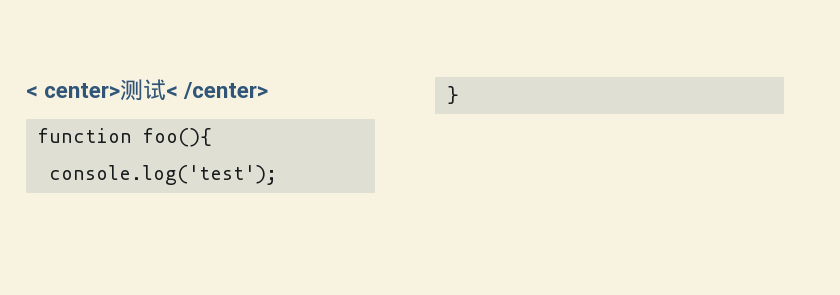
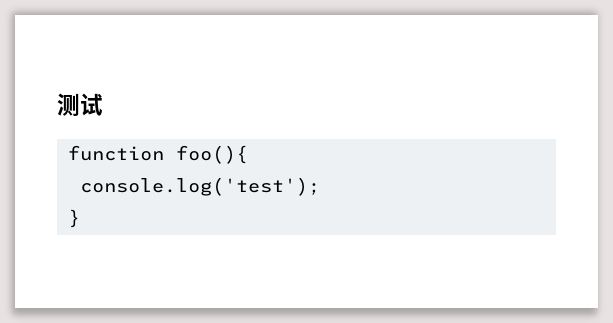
[26,83,121,98] < center> -> (57, 104) none
[166,82,269,99] < /center> -> (103, 104) none

